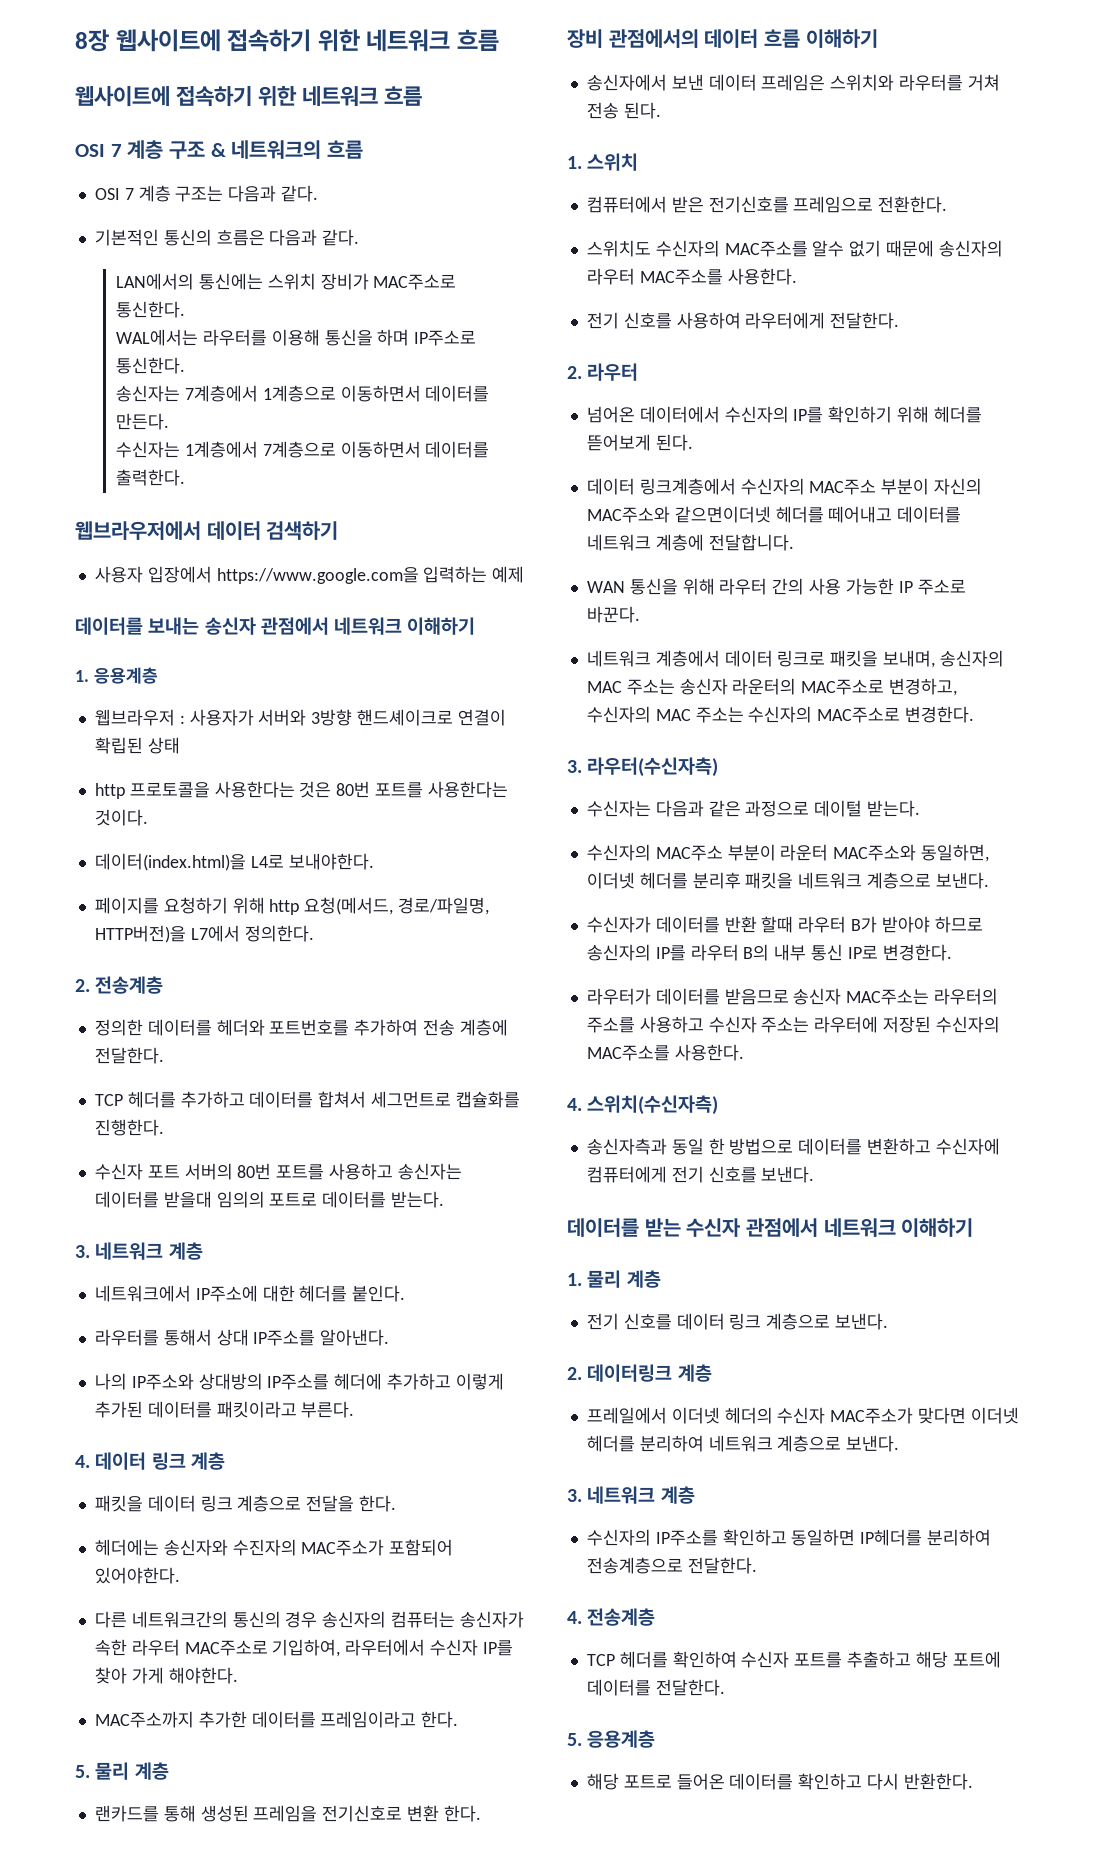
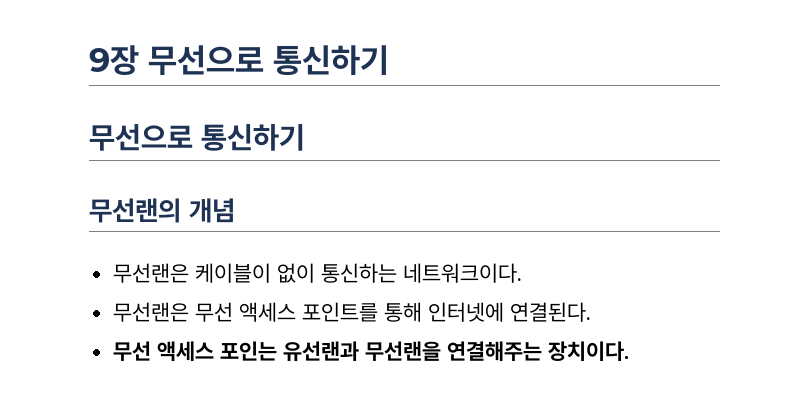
[75,29,500,52] [75,86,423,107] [75,140,364,159] [94,185,319,202] [94,229,360,246] [115,273,457,290] [115,301,185,318] [115,329,477,346] [115,357,185,374] [115,385,490,402] [115,413,169,430] [115,441,490,458] [115,469,185,486] [75,521,339,540] [94,566,525,584] [75,617,476,635] [75,667,158,684] [94,709,506,726] [94,737,180,754] [94,781,508,799] [94,809,148,826] [94,853,374,871] [94,897,490,915] [94,925,314,943] [75,976,164,994] [94,1019,508,1036] [94,1047,164,1064] [94,1091,520,1108] [94,1119,164,1136] [94,1163,462,1180] [94,1191,445,1208] [75,1242,203,1260] [94,1285,406,1302] [94,1329,390,1346] [94,1373,504,1390] [94,1401,355,1418] [75,1452,225,1470] [94,1495,397,1512] [94,1539,454,1556] [94,1567,180,1584] [94,1611,524,1628] [94,1639,513,1657] [94,1667,238,1684] [94,1711,459,1728] [75,1762,169,1780] [94,1805,481,1822] [567,29,878,48] [586,74,1000,91] [586,102,661,119] [567,153,639,171] [586,196,948,213] [586,240,1003,257] [586,268,797,285] [586,312,900,329] [567,363,639,381] [586,406,982,423] [586,434,693,451] [586,478,983,495] [586,506,962,523] [586,534,794,551] [586,578,966,595] [586,606,640,623] [586,650,1004,668] [586,678,958,696] [586,706,975,723] [567,757,719,777] [586,800,921,817] [586,844,990,862] [586,872,989,889] [586,916,983,933] [586,944,952,961] [586,988,999,1005] [586,1016,1000,1033] [586,1044,744,1061] [567,1095,719,1115] [586,1138,1000,1155] [586,1166,815,1183] [567,1218,974,1237] [567,1270,661,1288] [586,1313,889,1330] [567,1364,712,1382] [586,1407,1019,1424] [586,1435,900,1452] [567,1486,695,1504] [586,1529,992,1546] [586,1557,757,1574] [567,1608,656,1626] [586,1651,1001,1668] [586,1679,725,1696] [567,1730,656,1748] [586,1773,973,1790] 8장 웹사이트에 접속하기 위한 네트워크 흐름 // 웹사이트에 접속하기 위한 네트워크 흐름 // OSI 7 계층 구조 & 네트워크의 흐름 // OSI 7 계층 구조는 다음과 같다. // 기본적인 통신의 흐름은 다음과 같다. // LAN에서의 통신에는 스위치 장비가 MAC주소로 통신한다. // WAL에서는 라우터를 이용해 통신을 하며 IP주소로 통신한다. // 송신자는 7계층에서 1계층으로 이동하면서 데이터를 만든다. // 수신자는 1계층에서 7계층으로 이동하면서 데이터를 출력한다. // 웹브라우저에서 데이터 검색하기 // 사용자 입장에서 https://www.google.com을 입력하는 예제 // 데이터를 보내는 송신자 관점에서 네트워크 이해하기 // 1. 응용계층 // 웹브라우저 : 사용자가 서버와 3방향 핸드셰이크로 연결이 확립된 상태 // http 프로토콜을 사용한다는 것은 80번 포트를 사용한다는 것이다. // 데이터(index.html)을 L4로 보내야한다. // 페이지를 요청하기 위해 http 요청(메서드, 경로/파일명, HTTP버전)을 L7에서 정의한다. // 2. 전송계층 // 정의한 데이터를 헤더와 포트번호를 추가하여 전송 계층에 전달한다. // TCP 헤더를 추가하고 데이터를 합쳐서 세그먼트로 캡슐화를 진행한다. // 수신자 포트 서버의 80번 포트를 사용하고 송신자는 데이터를 받을대 임의의 포트로 데이터를 받는다. // 3. 네트워크 계층 // 네트워크에서 IP주소에 대한 헤더를 붙인다. // 라우터를 통해서 상대 IP주소를 알아낸다. // 나의 IP주소와 상대방의 IP주소를 헤더에 추가하고 이렇게 추가된 데이터를 패킷이라고 부른다. // 4. 데이터 링크 계층 // 패킷을 데이터 링크 계층으로 전달을 한다. // 헤더에는 송신자와 수진자의 MAC주소가 포함되어 있어야한다. // 다른 네트워크간의 통신의 경우 송신자의 컴퓨터는 송신자가 속한 라우터 MAC주소로 기입하여, 라우터에서 수신자 IP를 찾아 가게 해야한다. // MAC주소까지 추가한 데이터를 프레임이라고 한다. // 5. 물리 계층 // 랜카드를 통해 생성된 프레임을 전기신호로 변환 한다. // 장비 관점에서의 데이터 흐름 이해하기 // 송신자에서 보낸 데이터 프레임은 스위치와 라우터를 거쳐 전송 된다. // 1. 스위치 // 컴퓨터에서 받은 전기신호를 프레임으로 전환한다. // 스위치도 수신자의 MAC주소를 알수 없기 때문에 송신자의 라우터 MAC주소를 사용한다. // 전기 신호를 사용하여 라우터에게 전달한다. // 2. 라우터 // 넘어온 데이터에서 수신자의 IP를 확인하기 위해 헤더를 뜯어보게 된다. // 데이터 링크계층에서 수신자의 MAC주소 부분이 자신의 MAC주소와 같으면이더넷 헤더를 떼어내고 데이터를 네트워크 계층에 전달합니다. // WAN 통신을 위해 라우터 간의 사용 가능한 IP 주소로 바꾼다. // 네트워크 계층에서 데이터 링크로 패킷을 보내며, 송신자의 MAC 주소는 송신자 라운터의 MAC주소로 변경하고, 수신자의 MAC 주소는 수신자의 MAC주소로 변경한다. // 3. 라우터(수신자측) // 수신자는 다음과 같은 과정으로 데이털 받는다. // 수신자의 MAC주소 부분이 라운터 MAC주소와 동일하면, 이더넷 헤더를 분리후 패킷을 네트워크 계층으로 보낸다. // 수신자가 데이터를 반환 할때 라우터 B가 받아야 하므로 송신자의 IP를 라우터 B의 내부 통신 IP로 변경한다. // 라우터가 데이터를 받음므로 송신자 MAC주소는 라우터의 주소를 사용하고 수신자 주소는 라우터에 저장된 수신자의 MAC주소를 사용한다. // 4. 스위치(수신자측) // 송신자측과 동일 한 방법으로 데이터를 변환하고 수신자에 컴퓨터에게 전기 신호를 보낸다. // 데이터를 받는 수신자 관점에서 네트워크 이해하기 // 1. 물리 계층 // 전기 신호를 데이터 링크 계층으로 보낸다. // 2. 데이터링크 계층 // 프레일에서 이더넷 헤더의 수신자 MAC주소가 맞다면 이더넷 헤더를 분리하여 네트워크 계층으로 보낸다. // 3. 네트워크 계층 // 수신자의 IP주소를 확인하고 동일하면 IP헤더를 분리하여 전송계층으로 전달한다. // 4. 전송계층 // TCP 헤더를 확인하여 수신자 포트를 추출하고 해당 포트에 데이터를 전달한다. // 5. 응용계층 // 해당 포트로 들어온 데이터를 확인하고 다시 반환한다. -> [89,45,390,76] [89,124,306,151] [89,198,235,223] [113,263,522,283] [113,302,591,322] [113,341,629,362] 9장 무선으로 통신하기 // 무선으로 통신하기 // 무선랜의 개념 // 무선랜은 케이블이 없이 통신하는 네트워크이다. // 무선랜은 무선 액세스 포인트를 통해 인터넷에 연결된다. // 무선 액세스 포인는 유선랜과 무선랜을 연결해주는 장치이다.

